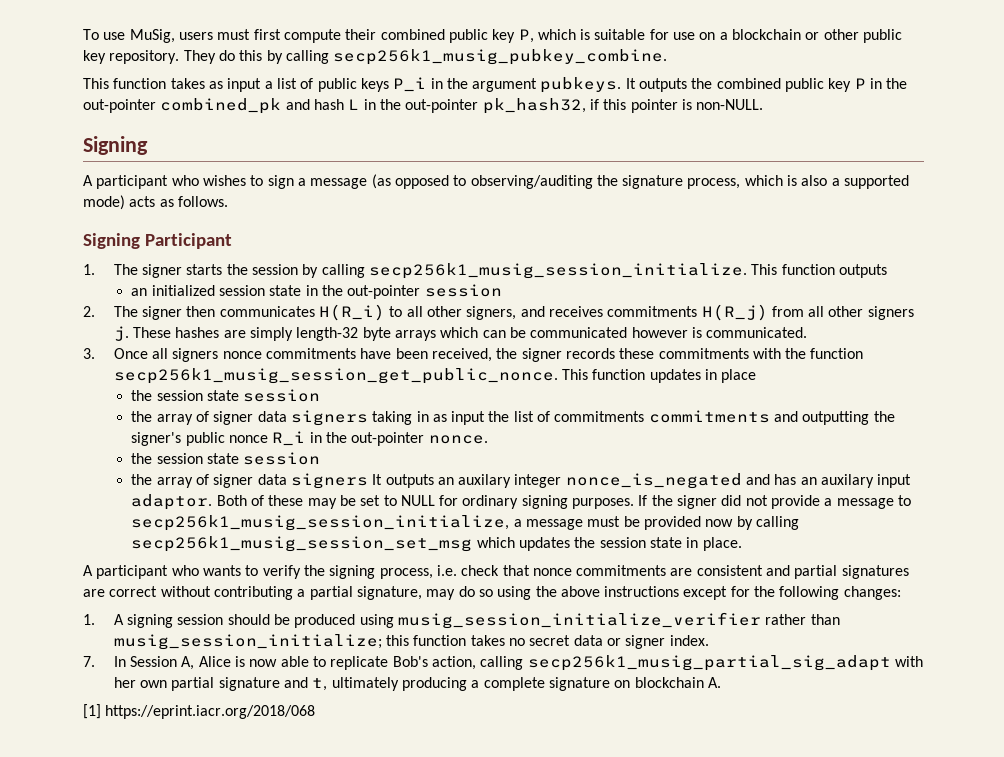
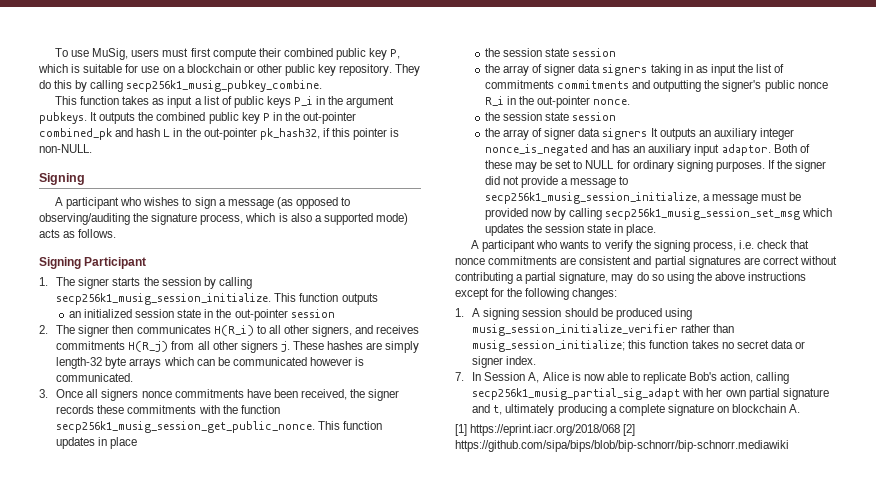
[458,474,512,488] auxilary -> [713,128,757,140] auxiliary
[821,474,875,488] auxilary -> [648,144,692,156] auxiliary
(316, 712) none -> [623,424,636,436] [455,440,789,452] [2] https://github.com/sipa/bips/blob/bip-schnorr/bip-schnorr.mediawiki

